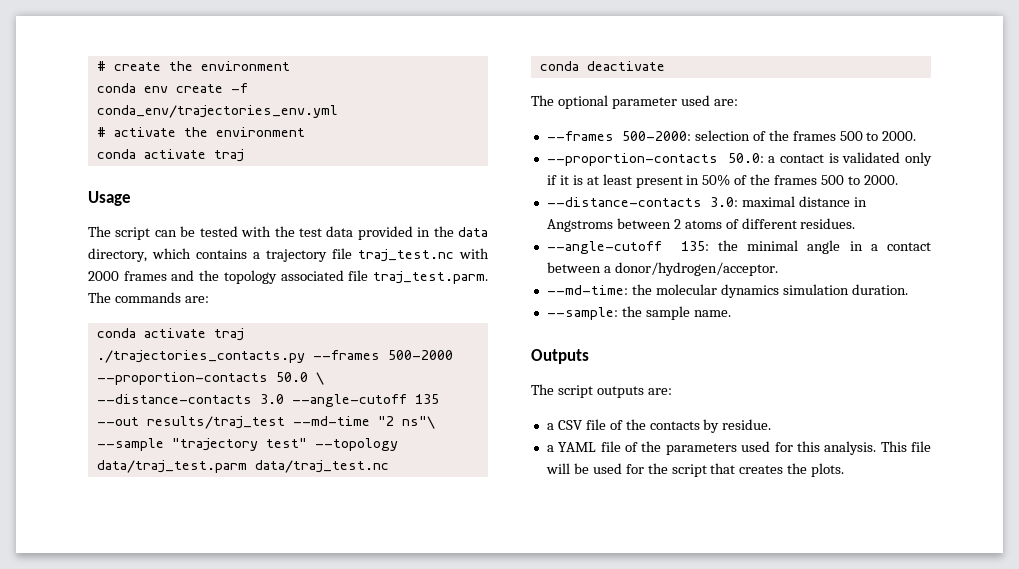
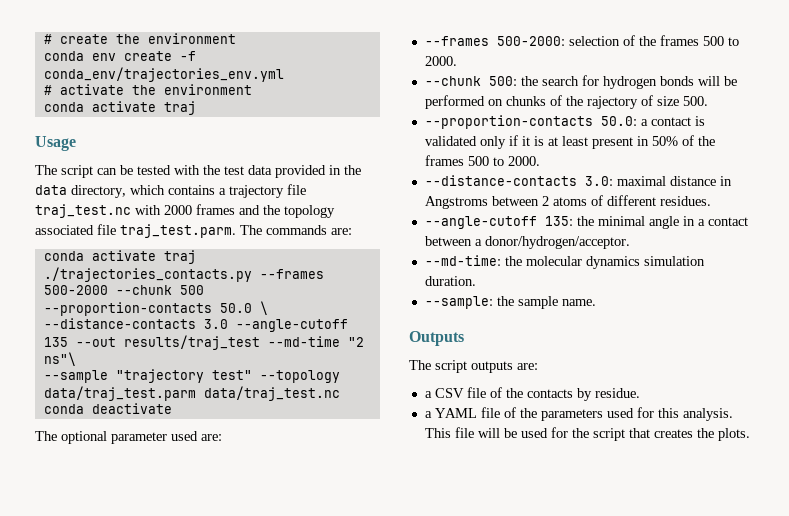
(453, 355) none -> [115,285,204,295] --chunk 500
(917, 136) none -> [424,75,737,89] [424,95,708,109] // --chunk 500: the search for hydrogen bonds will be performed on chunks of the rajectory of size 500.

